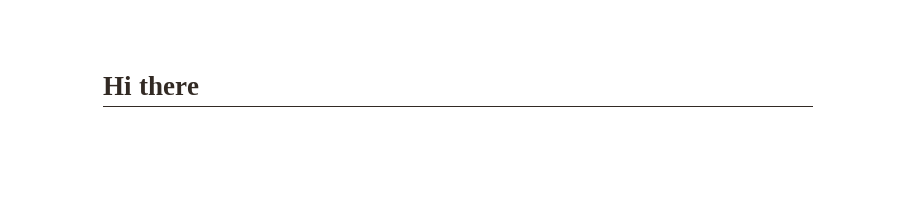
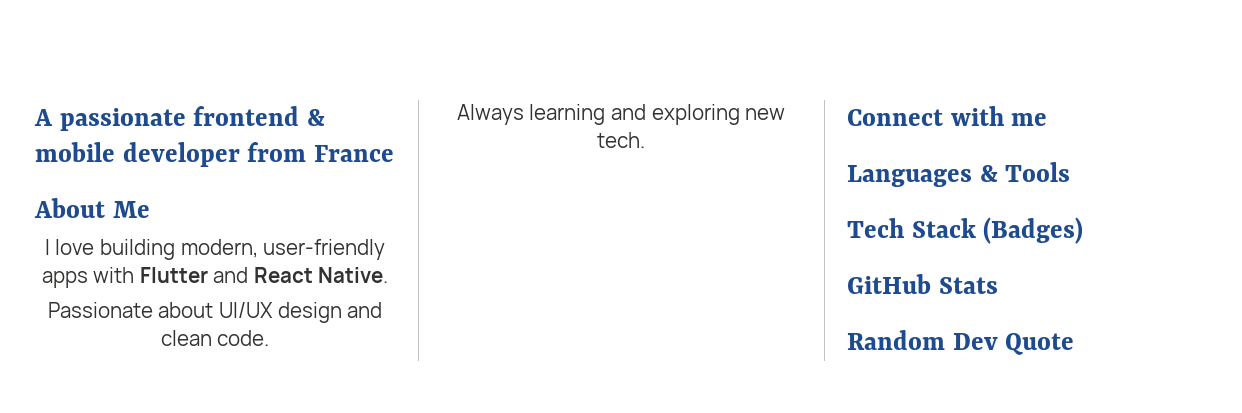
[103,76,200,95] Hi there -> [34,106,326,131] [35,142,395,167] [34,198,150,218] [44,239,386,260] [41,267,389,288] [47,302,383,323] [160,330,270,346] [456,104,786,125] [597,132,645,148] [847,106,1048,126] [847,162,1071,187] [847,217,1084,244] [847,274,998,294] [847,330,1075,355] A passionate frontend & mobile developer from France // About Me // I love building modern, user-friendly apps with Flutter and React Native. // Passionate about UI/UX design and clean code. // Always learning and exploring new tech. // Connect with me // Languages & Tools // Tech Stack (Badges) // GitHub Stats // Random Dev Quote

